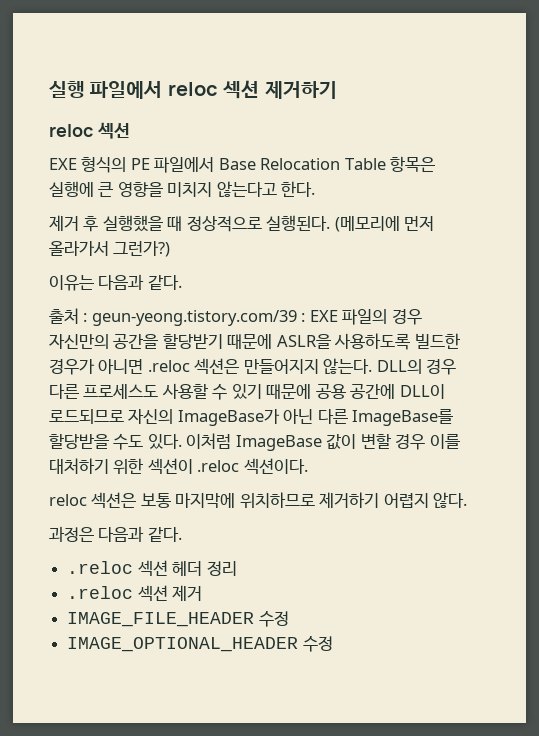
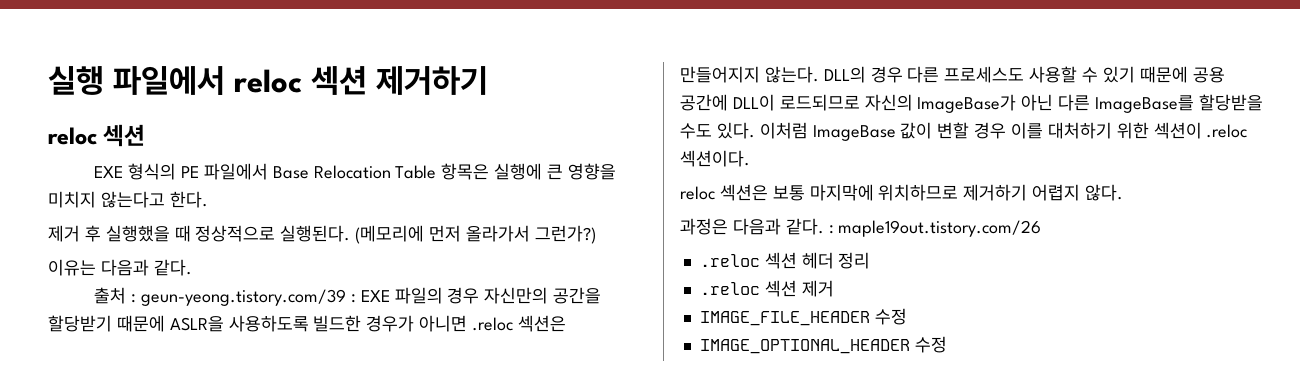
(182, 534) none -> [828,220,1042,237] : maple19out.tistory.com/26

